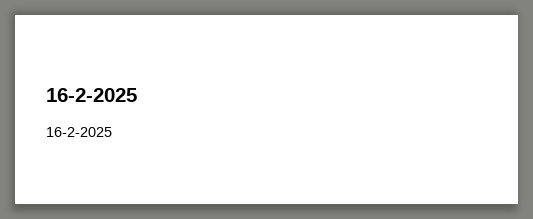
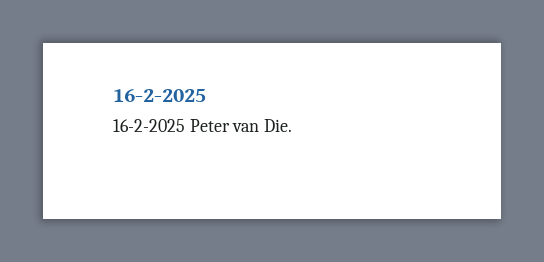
(112, 132) none -> [189,119,293,132] Peter van Die.

